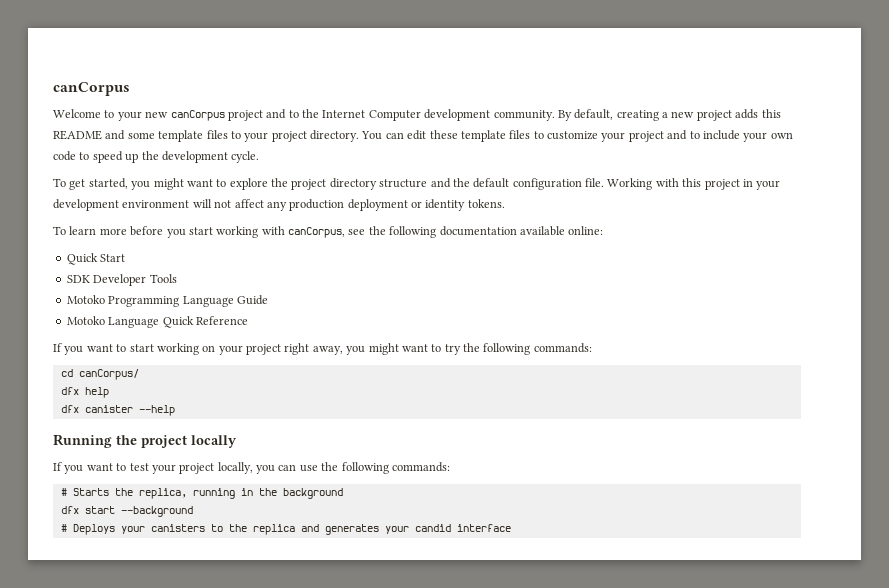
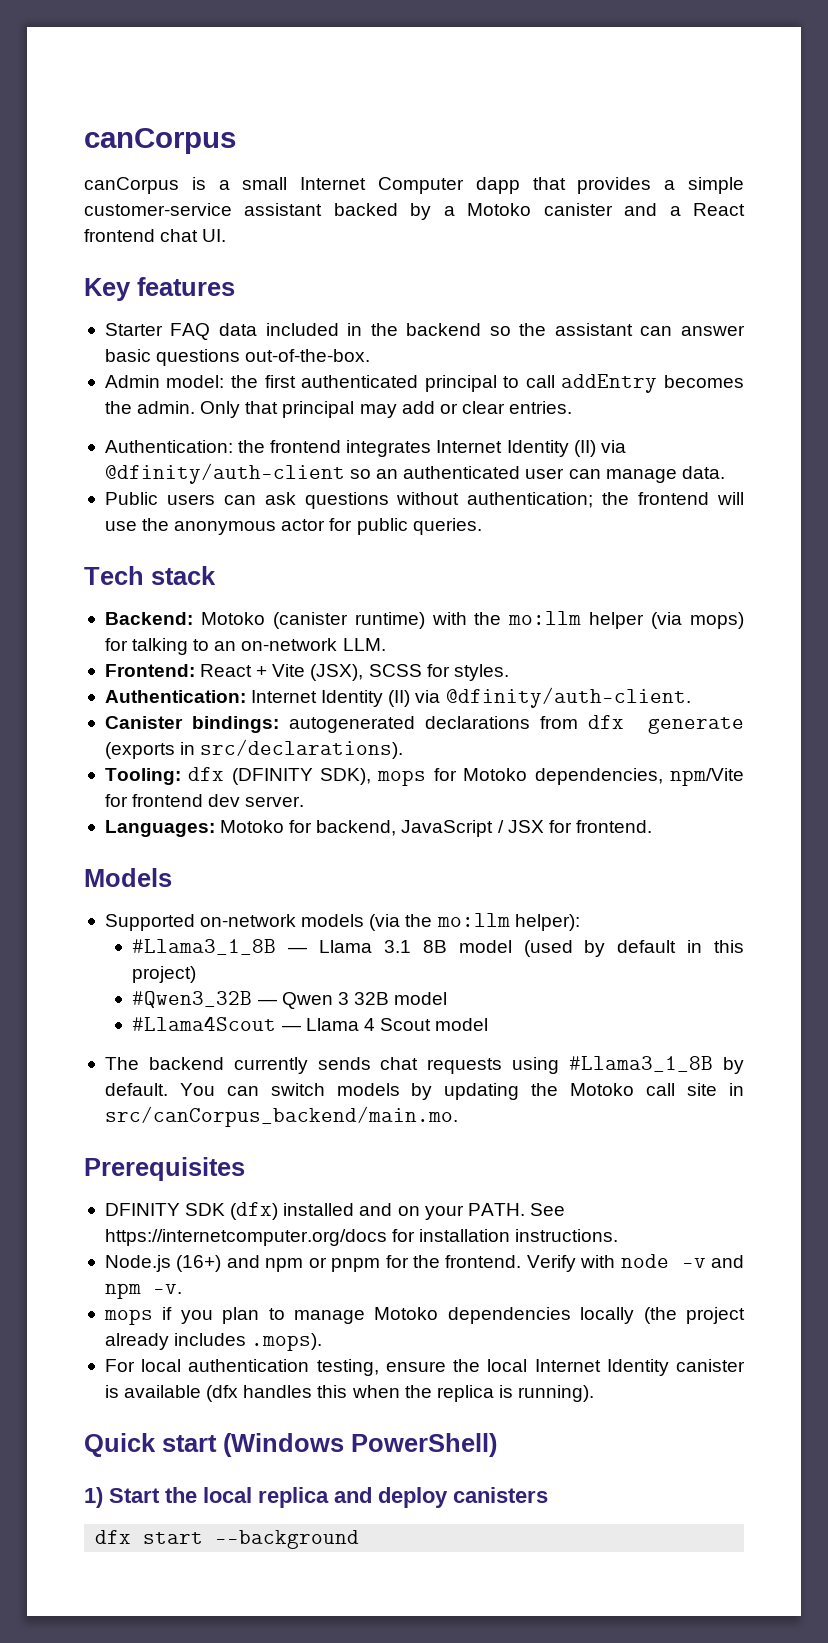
[53,109,781,121] [53,130,793,142] [53,151,260,163] [53,178,781,190] [53,199,505,211] [53,226,604,238] [66,253,126,265] [66,274,177,286] [66,295,268,307] [66,316,248,328] [53,343,592,355] [60,369,139,380] [60,387,109,398] [60,405,175,416] [53,434,237,448] [53,462,450,474] [60,488,343,499] [60,506,193,517] [60,524,511,535] Welcome to your new canCorpus project and to the Internet Computer development community. By default, creating a new project adds this README and some template files to your project directory. You can edit these template files to customize your project and to include your own code to speed up the development cycle. // To get started, you might want to explore the project directory structure and the default configuration file. Working with this project in your development environment will not affect any production deployment or identity tokens. // To learn more before you start working with canCorpus, see the following documentation available online: // Quick Start // SDK Developer Tools // Motoko Programming Language Guide // Motoko Language Quick Reference // If you want to start working on your project right away, you might want to try the following commands: // cd canCorpus/ // dfx help // dfx canister --help // Running the project locally // If you want to test your project locally, you can use the following commands: // # Starts the replica, running in the background // dfx start --background // # Deploys your canisters to the replica and generates your candid interface -> [84,177,744,194] [84,203,746,220] [84,229,227,242] [84,277,235,301] [104,323,745,340] [104,349,371,366] [104,374,745,393] [104,401,573,418] [104,440,626,457] [104,463,725,484] [104,492,744,509] [104,518,482,535] [84,566,216,585] [104,611,745,629] [104,638,386,655] [104,664,509,681] [104,687,691,708] [104,715,744,734] [104,739,404,759] [104,767,744,786] [104,794,305,807] [104,820,652,837] [84,868,172,887] [104,913,580,931] [132,939,744,957] [132,966,197,983] [132,991,448,1009] [132,1016,489,1031] [104,1056,744,1074] [104,1083,744,1100] [104,1106,458,1127] [84,1157,245,1181] [104,1202,565,1220] [104,1229,619,1246] [104,1254,744,1272] [104,1283,182,1299] [103,1307,745,1325] [104,1333,323,1351] [104,1359,746,1376] [104,1385,595,1402] [84,1433,497,1457] [84,1487,548,1508] [95,1530,360,1549] canCorpus is a small Internet Computer dapp that provides a simple customer-service assistant backed by a Motoko canister and a React frontend chat UI. // Key features // Starter FAQ data included in the backend so the assistant can answer basic questions out-of-the-box. // Admin model: the first authenticated principal to call addEntry becomes the admin. Only that principal may add or clear entries. // Authentication: the frontend integrates Internet Identity (II) via @dfinity/auth-client so an authenticated user can manage data. // Public users can ask questions without authentication; the frontend will use the anonymous actor for public queries. // Tech stack // Backend: Motoko (canister runtime) with the mo:llm helper (via mops) for talking to an on-network LLM. // Frontend: React + Vite (JSX), SCSS for styles. // Authentication: Internet Identity (II) via @dfinity/auth-client. // Canister bindings: autogenerated declarations from dfx generate (exports in src/declarations). // Tooling: dfx (DFINITY SDK), mops for Motoko dependencies, npm/Vite for frontend dev server. // Languages: Motoko for backend, JavaScript / JSX for frontend. // Models // Supported on-network models (via the mo:llm helper): // #Llama3_1_8B — Llama 3.1 8B model (used by default in this project) // #Qwen3_32B — Qwen 3 32B model // #Llama4Scout — Llama 4 Scout model // The backend currently sends chat requests using #Llama3_1_8B by default. You can switch models by updating the Motoko call site in src/canCorpus_backend/main.mo. // Prerequisites // DFINITY SDK (dfx) installed and on your PATH. See https://internetcomputer.org/docs for installation instructions. // Node.js (16+) and npm or pnpm for the frontend. Verify with node -v and npm -v. // mops if you plan to manage Motoko dependencies locally (the project already includes .mops). // For local authentication testing, ensure the local Internet Identity canister is available (dfx handles this when the replica is running). // Quick start (Windows PowerShell) // 1) Start the local replica and deploy canisters // dfx start --background

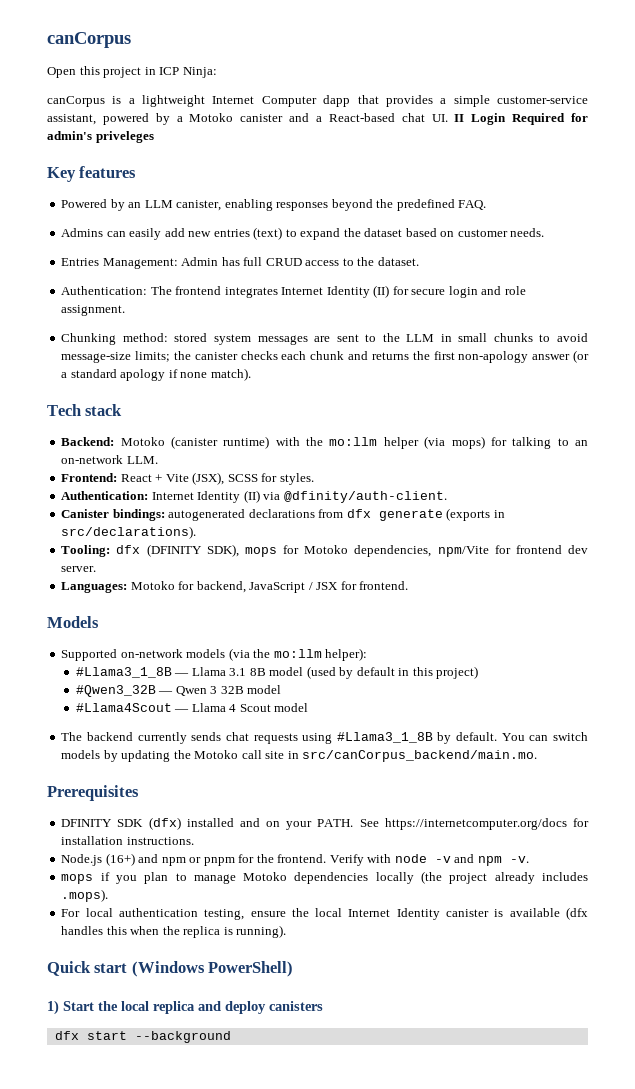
[84,128,236,154] canCorpus -> [47,32,131,48] [47,66,217,78] canCorpus // Open this project in ICP Ninja:
[242,177,288,190] small -> [142,95,206,107] lightweight
[244,203,398,216] assistant backed -> [47,113,149,125] assistant, powered
[693,203,746,216] [84,229,155,242] React frontend -> [328,113,395,122] React-based
[84,277,235,301] [104,323,745,340] [104,349,371,366] [104,374,745,393] [104,401,573,418] [104,440,266,453] // Key features // Starter FAQ data included in the backend so the assistant can answer basic questions out-of-the-box. // Admin model: the first authenticated principal to call addEntry becomes the admin. Only that principal may add or clear entries. // Authentication: the -> [454,113,588,125] [47,131,154,143] [47,166,137,182] [61,199,487,211] [61,227,545,240] [61,257,419,269] [61,286,172,295] II Login Required for admin's priveleges // Key features // Powered by an LLM canister, enabling responses beyond the predefined FAQ. // Admins can easily add new entries (text) to expand the dataset based on customer needs. // Entries Management: Admin has full CRUD access to the dataset. // Authentication: The
[600,440,626,453] [104,463,725,484] [104,492,744,509] [104,518,482,535] via @dfinity/auth-client so an authenticated user can manage data. // Public users can ask questions without authentication; the frontend will use the anonymous actor for public queries. -> [392,286,526,298] [61,305,126,316] [61,333,589,345] [61,350,590,363] [61,368,251,381] for secure login and role assignment. // Chunking method: stored system messages are sent to the LLM in small chunks to avoid message-size limits; the canister checks each chunk and returns the first non-apology answer (or a standard apology if none match).

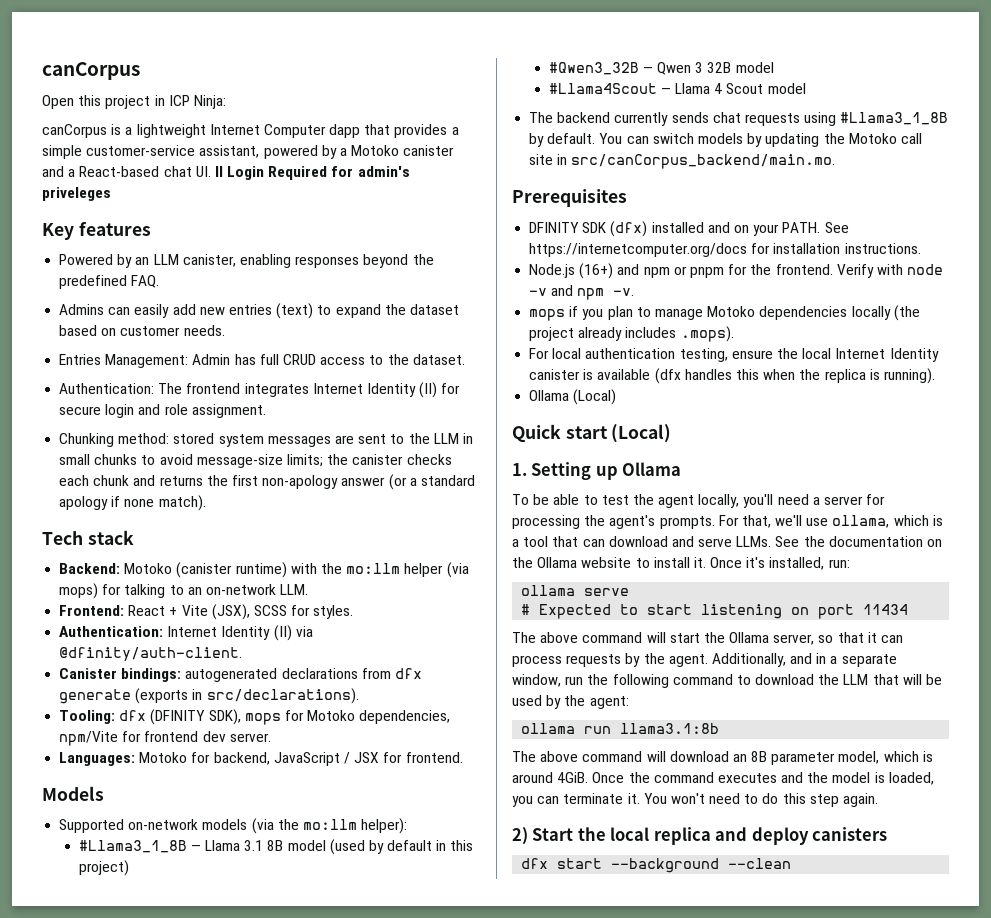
(287, 931) none -> [529,389,617,405] // Ollama (Local)
[131,961,294,977] [47,1000,59,1015] (Windows PowerShell) // 1) -> [611,424,672,443] [512,462,682,480] [512,494,886,508] [512,515,943,529] [512,536,943,547] [512,557,850,570] [521,585,630,596] [521,604,909,619] [512,632,904,645] [512,653,897,667] [512,674,943,688] [512,695,629,709] [521,723,720,734] [512,751,933,765] [512,772,934,785] [512,793,879,807] [512,827,528,845] (Local) // 1. Setting up Ollama // To be able to test the agent locally, you'll need a server for processing the agent's prompts. For that, we'll use ollama, which is a tool that can download and serve LLMs. See the documentation on the Ollama website to install it. Once it's installed, run: // ollama serve // # Expected to start listening on port 11434 // The above command will start the Ollama server, so that it can process requests by the agent. Additionally, and in a separate window, run the following command to download the LLM that will be used by the agent: // ollama run llama3.1:8b // The above command will download an 8B parameter model, which is around 4GiB. Once the command executes and the model is loaded, you can terminate it. You won't need to do this step again. // 2)
(231, 1037) none -> [728,858,792,869] --clean

